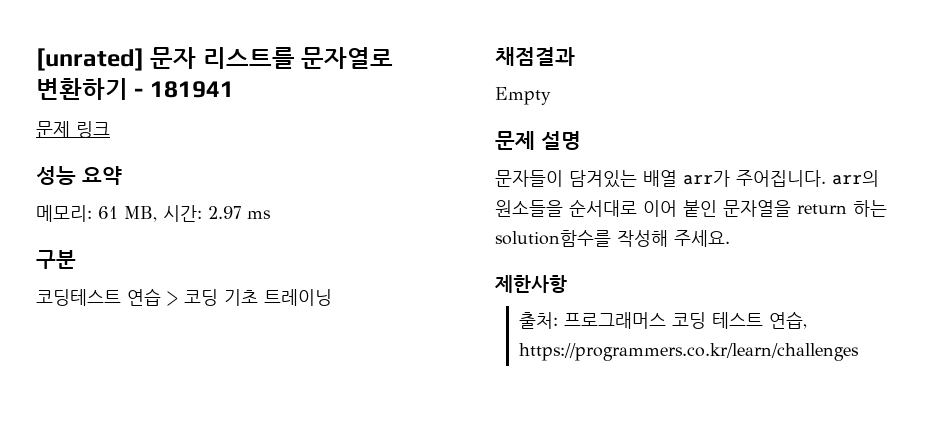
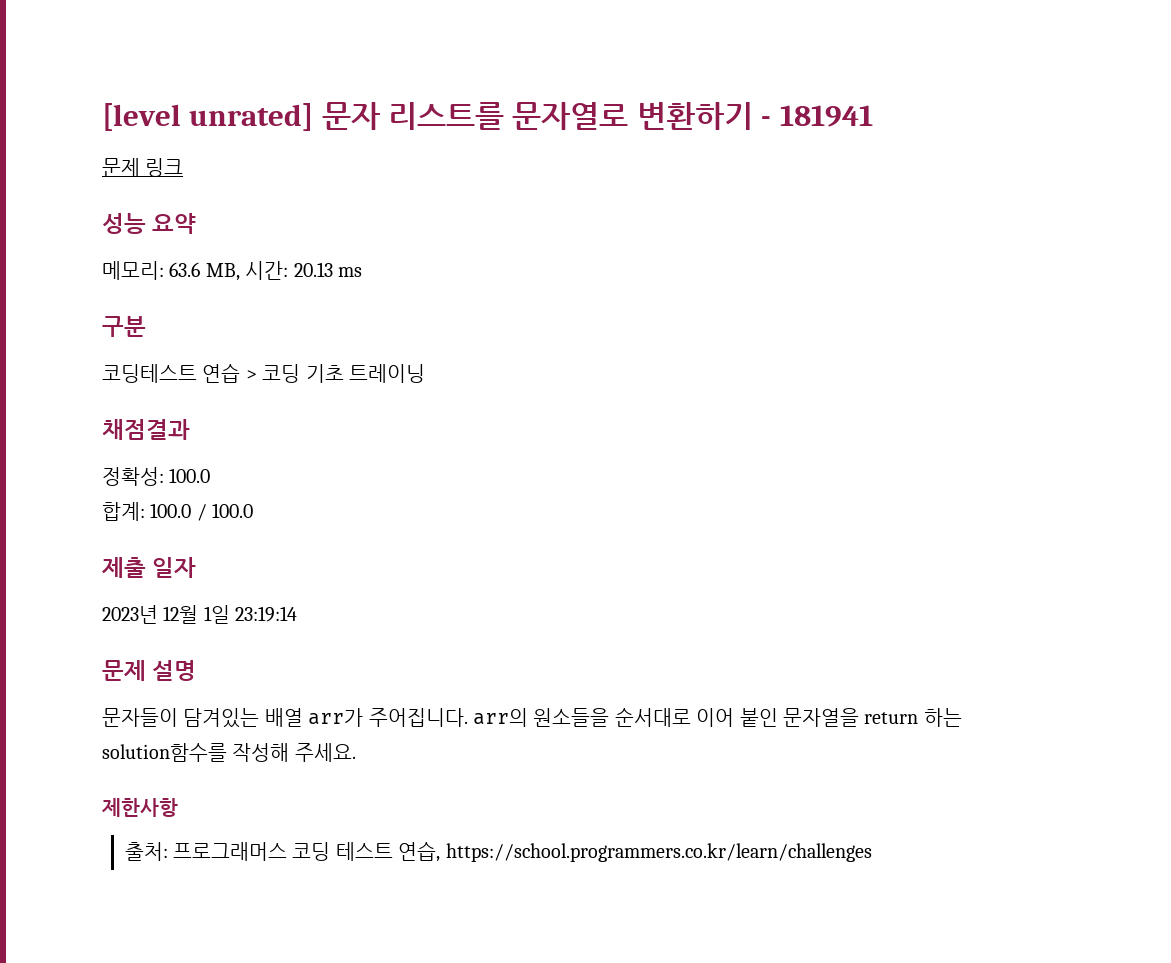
[36,48,144,71] [unrated] -> [102,103,314,131] [level unrated]
[98,206,118,219] 61 -> [169,262,201,277] 63.6
[208,206,241,219] 2.97 -> [293,262,333,277] 20.13
[495,87,551,105] Empty -> [102,467,211,486] [102,502,254,521] [102,557,197,578] [102,605,298,624] 정확성: 100.0 // 합계: 100.0 / 100.0 // 제출 일자 // 2023년 12월 1일 23:19:14
[518,343,859,361] https://programmers.co.kr/learn/challenges -> [445,843,872,862] https://school.programmers.co.kr/learn/challenges

